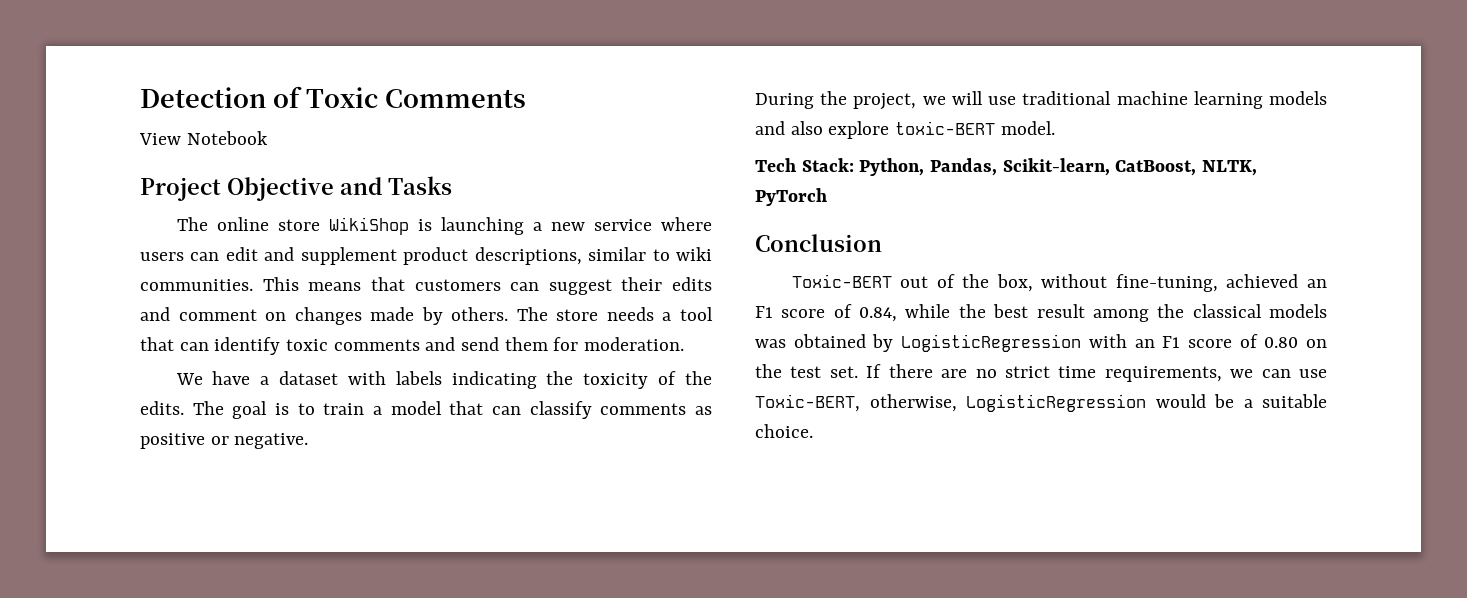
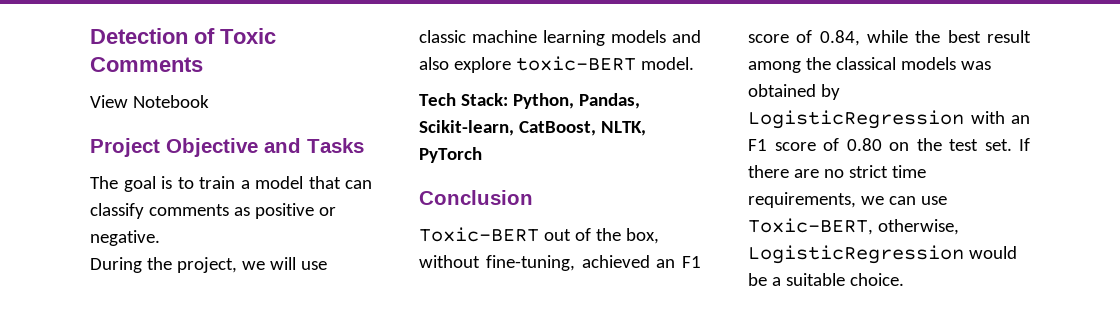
[216,217,712,235] [140,247,713,265] [140,277,712,295] [140,307,713,325] [140,337,685,355] [175,371,712,389] [140,401,224,415] online store WikiShop is launching a new service where users can edit and supplement product descriptions, similar to wiki communities. This means that customers can suggest their edits and comment on changes made by others. The store needs a tool that can identify toxic comments and send them for moderation. // We have a dataset with labels indicating the toxicity of the edits. The -> (118, 182) none
[1022,91,1112,105] traditional -> [419,30,466,43] classic

